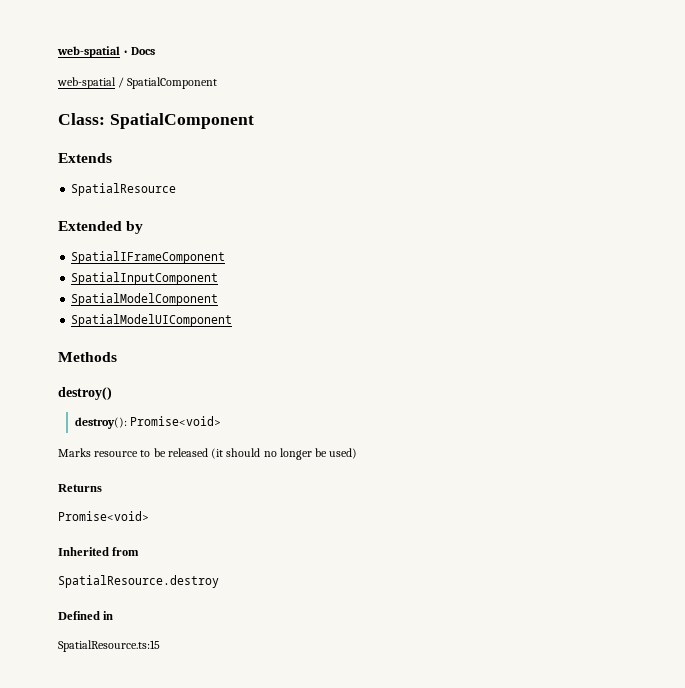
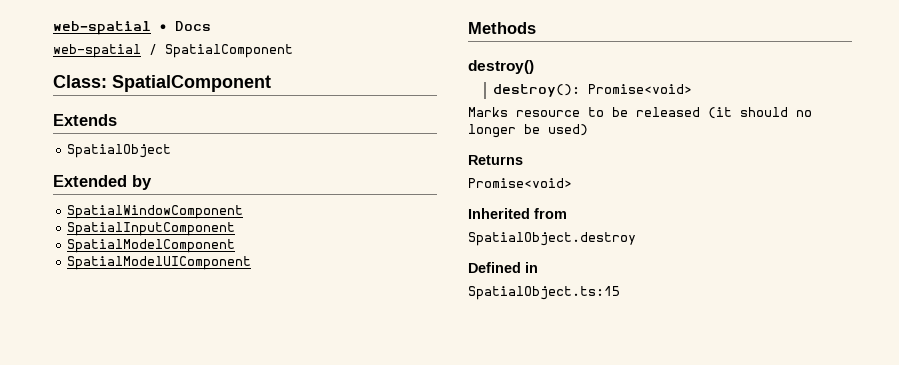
[71,183,177,196] SpatialResource -> [67,144,172,158] SpatialObject
[71,251,226,264] SpatialIFrameComponent -> [67,205,244,219] SpatialWindowComponent
[58,575,219,588] SpatialResource.destroy -> [468,232,636,246] SpatialObject.destroy
[58,640,160,652] SpatialResource.ts:15 -> [468,286,620,300] SpatialObject.ts:15

